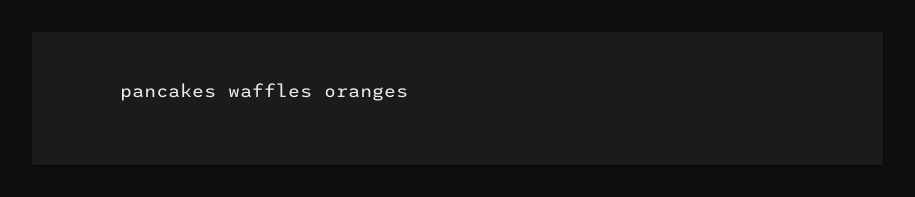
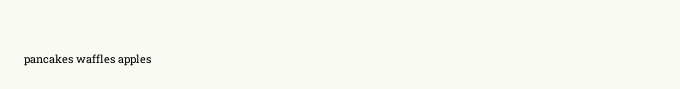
[324,87,408,101] oranges -> [118,54,151,66] apples

